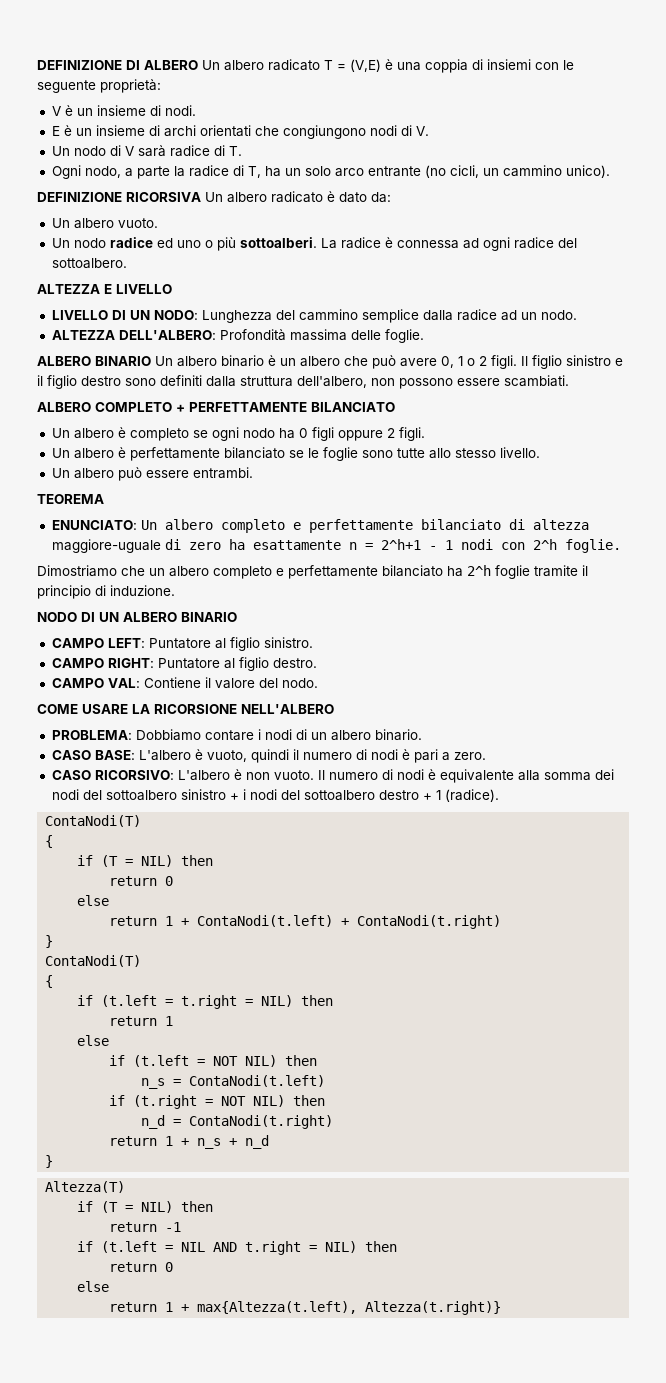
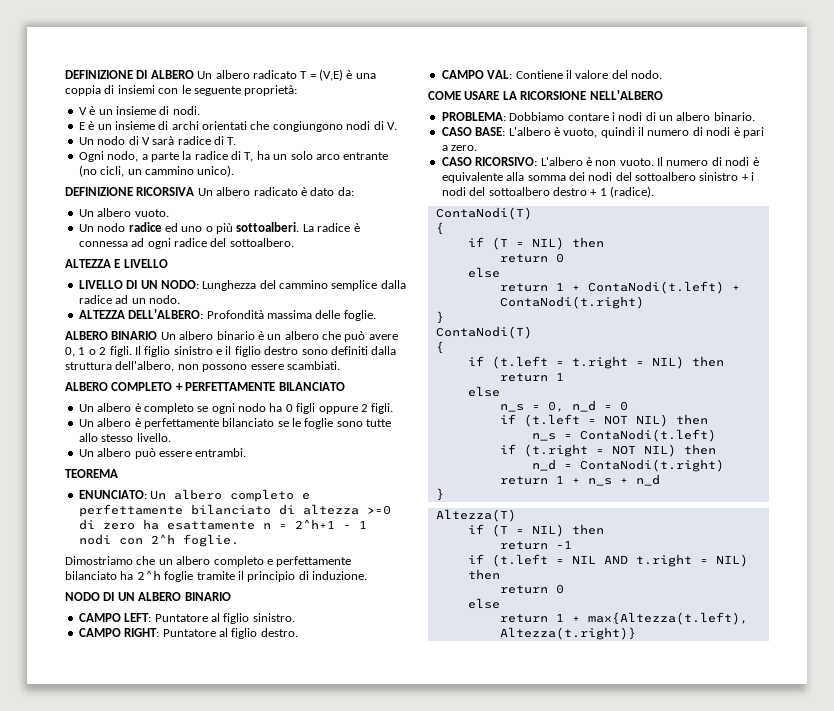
[51,539,161,553] maggiore-uguale -> [366,505,391,515] >=0
(110, 1040) none -> [499,400,628,412] // n_s = 0, n_d = 0

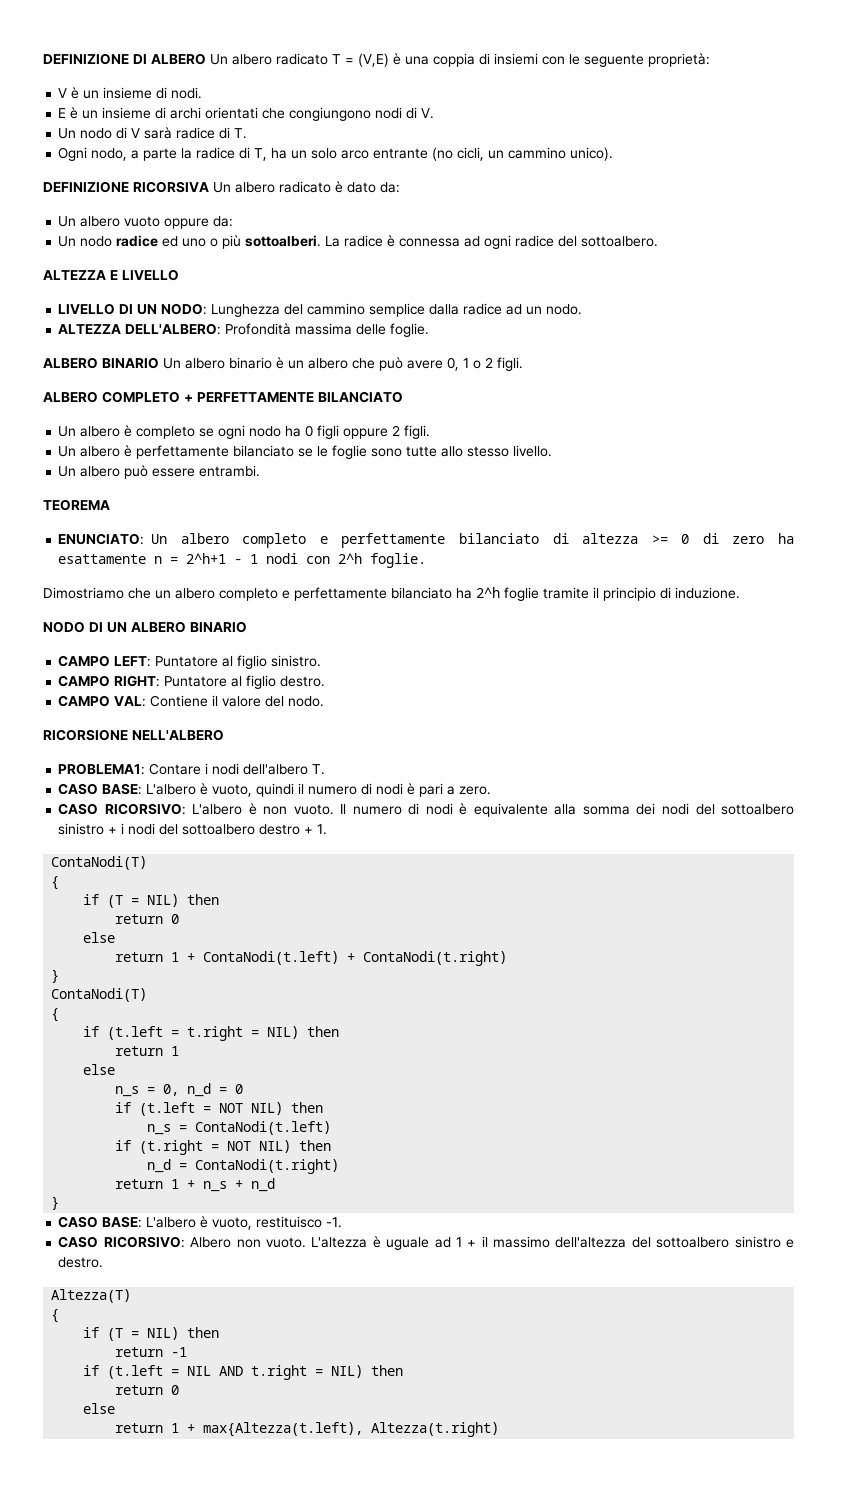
[134,209,169,217] vuoto. -> [124,216,234,229] vuoto oppure da:
[134,346,397,357] [65,361,340,372] Il figlio sinistro e il figlio destro sono definiti dalla struttura dell'albero, non possono essere scambiati. -> (523, 364) none
[366,505,391,515] >=0 -> [651,534,690,544] >= 0
[428,91,517,100] COME USARE LA -> (325, 701) none
[441,112,755,121] PROBLEMA: Dobbiamo contare i nodi di un albero binario. -> [58,763,326,775] PROBLEMA1: Contare i nodi dell'albero T.
[599,186,654,198] 1 (radice). -> [317,824,328,835] 1.
(444, 494) none -> [58,1216,343,1230] [58,1236,794,1250] [58,1257,104,1268] // CASO BASE: L'albero è vuoto, restituisco -1. // CASO RICORSIVO: Albero non vuoto. L'altezza è uguale ad 1 + il massimo dell'altezza del sottoalbero sinistro e destro.
(516, 515) none -> [51,1309,60,1323] // {
[499,627,636,640] Altezza(t.right)} -> [371,1422,500,1437] Altezza(t.right)

